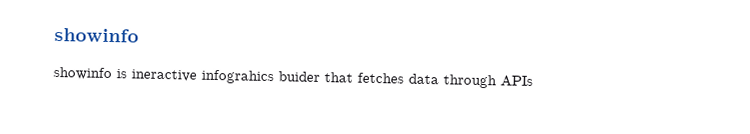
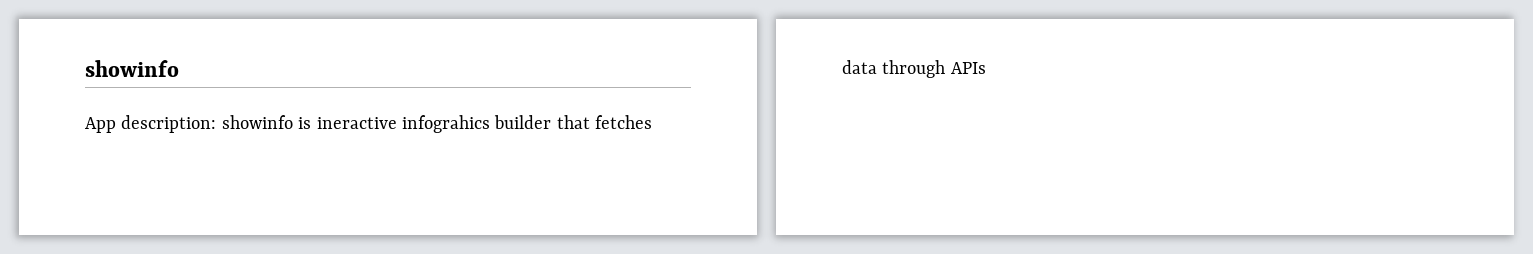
(139, 35) none -> [85,115,217,133] App description:
[278,71,320,82] buider -> [494,115,552,129] builder

